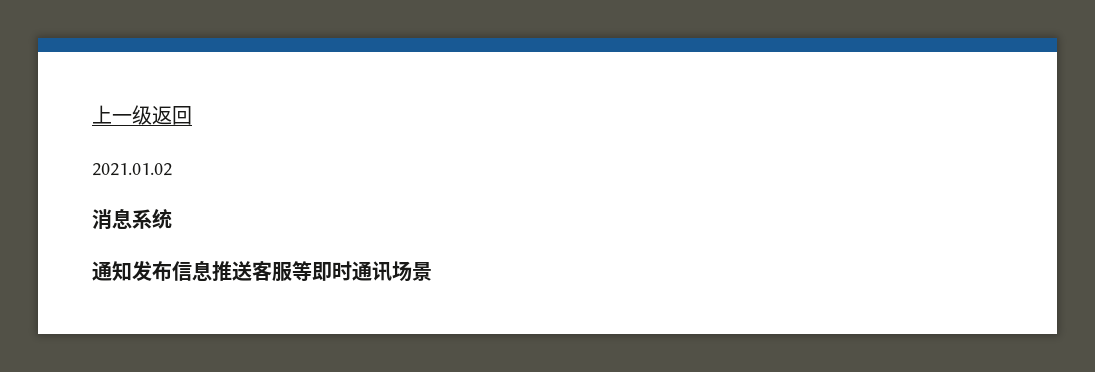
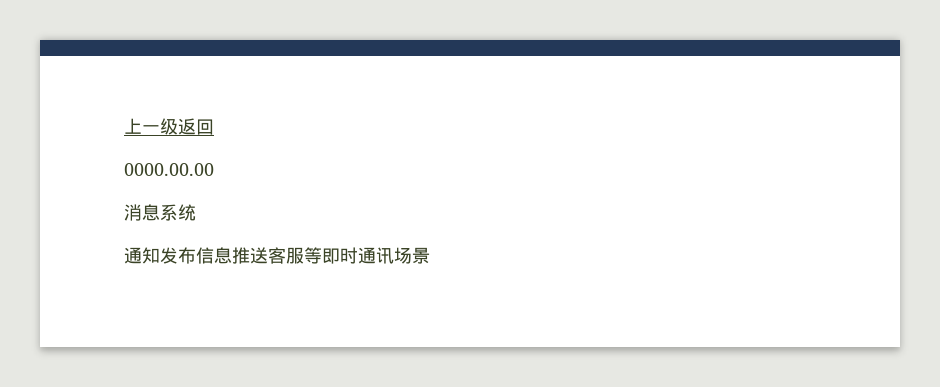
[92,163,172,176] 2021.01.02 -> [124,163,214,176] 0000.00.00

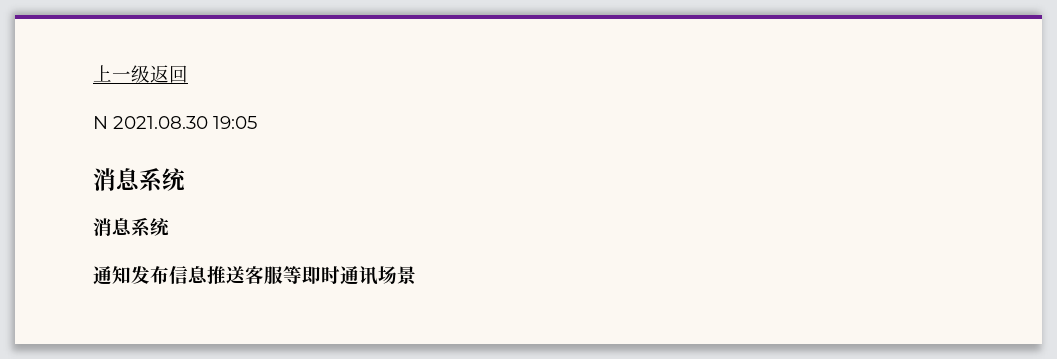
[124,163,214,176] 0000.00.00 -> [93,116,257,129] [93,168,186,192] N 2021.08.30 19:05 // 消息系统

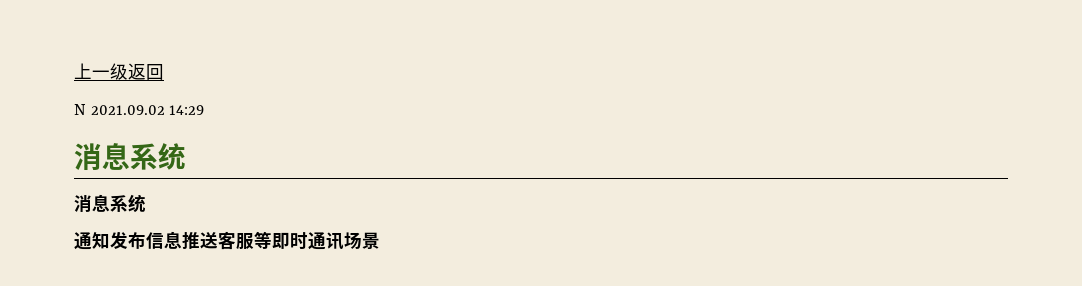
[113,116,257,129] 2021.08.30 19:05 -> [90,105,205,115] 2021.09.02 14:29

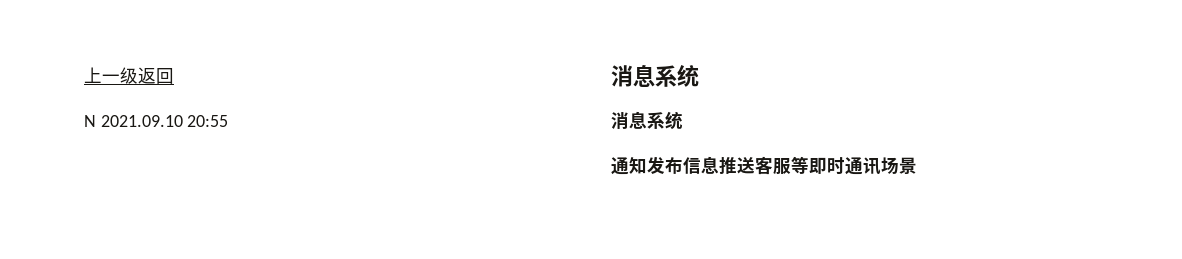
[90,105,205,115] 2021.09.02 14:29 -> [100,115,229,127] 2021.09.10 20:55

